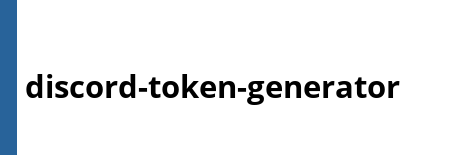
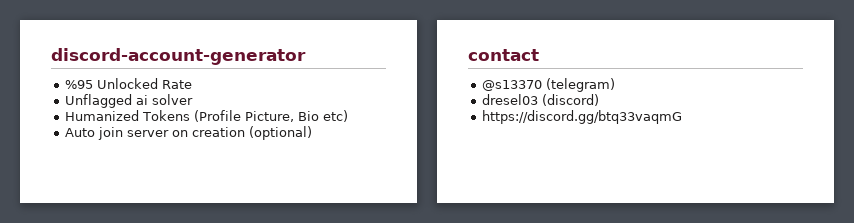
[25,74,400,105] discord-token-generator -> [51,48,306,65] [65,78,193,89] [65,94,194,108] [65,110,349,122] [65,126,313,140] [468,49,539,61] [482,78,616,92] [482,94,600,106] [482,110,683,124] discord-account-generator // %95 Unlocked Rate // Unflagged ai solver // Humanized Tokens (Profile Picture, Bio etc) // Auto join server on creation (optional) // contact // @s13370 (telegram) // dresel03 (discord) // https://discord.gg/btq33vaqmG

